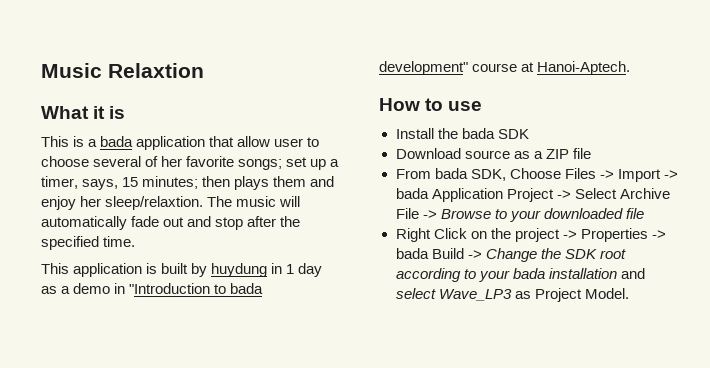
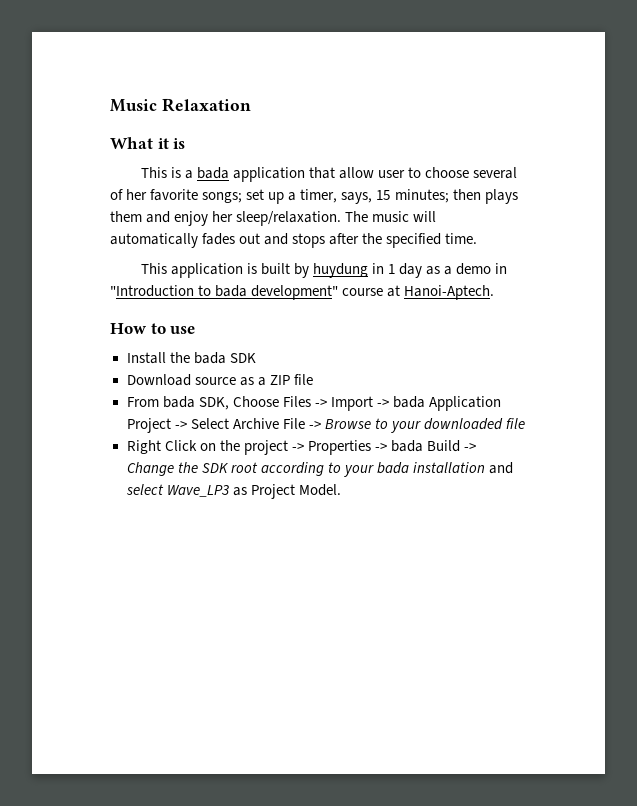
[108,63,204,78] Relaxtion -> [161,98,251,112] Relaxation
[105,196,204,210] sleep/relaxtion. -> [236,211,342,226] sleep/relaxation.
[131,216,160,227] fade -> [202,233,236,245] fades
[215,217,244,230] stop -> [292,233,326,248] stops

